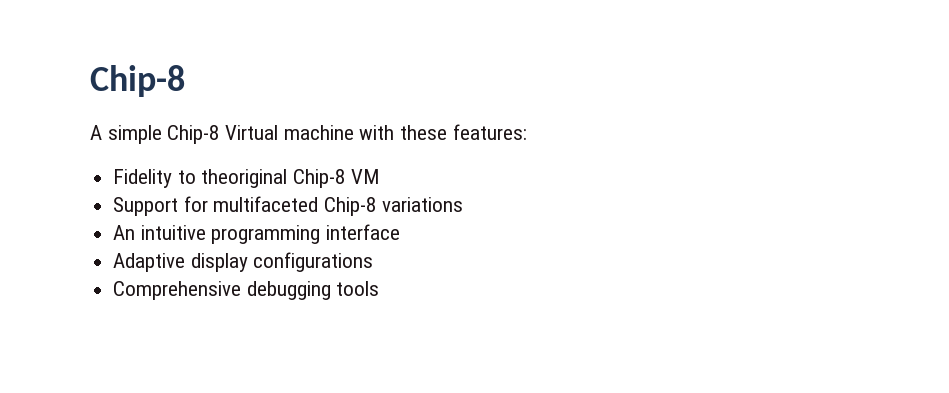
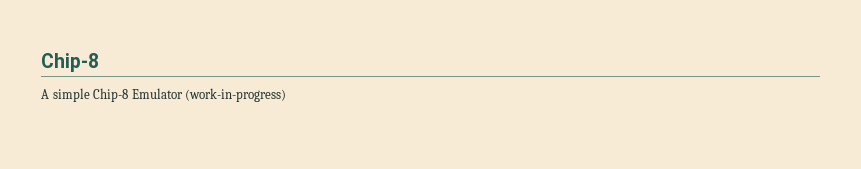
[225,124,527,140] [113,169,379,188] [113,196,463,216] [113,224,401,244] [113,252,374,272] [113,281,380,300] Virtual machine with these features: // Fidelity to theoriginal Chip-8 VM // Support for multifaceted Chip-8 variations // An intuitive programming interface // Adaptive display configurations // Comprehensive debugging tools -> [131,88,287,102] Emulator (work-in-progress)

